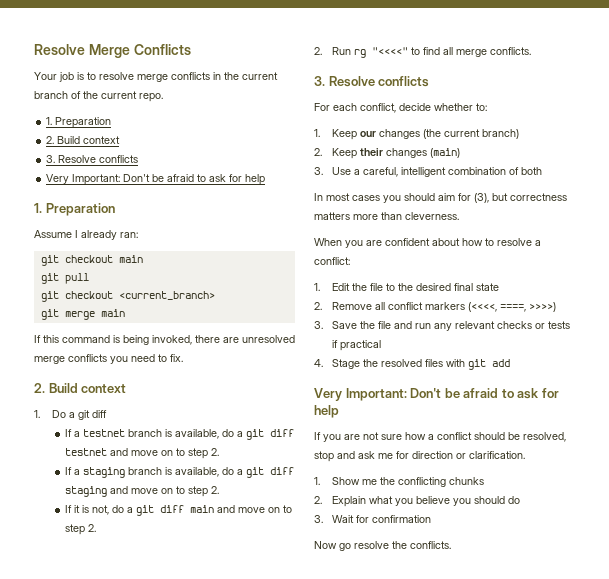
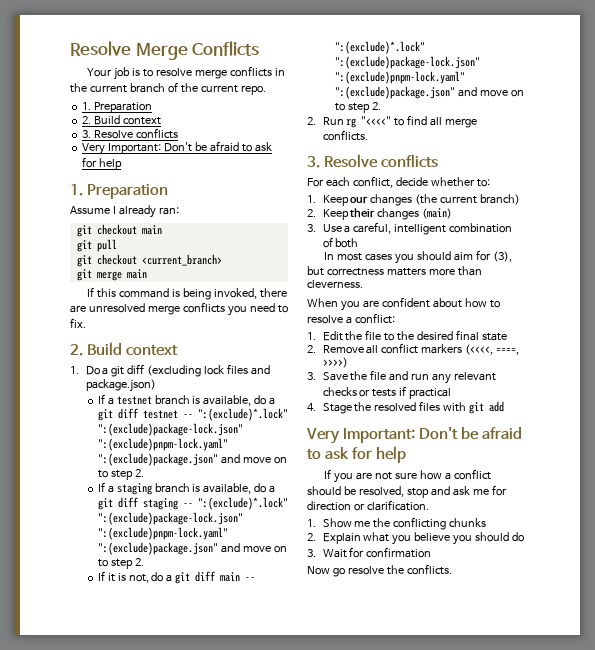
(108, 414) none -> [147,364,271,377] [85,379,156,392] (excluding lock files and package.json)
(107, 452) none -> [182,408,288,421] [97,423,243,436] [97,438,228,451] [97,453,218,466] -- ":(exclude)*.lock" ":(exclude)package-lock.json" ":(exclude)pnpm-lock.yaml" ":(exclude)package.json"
(107, 491) none -> [182,497,288,510] [97,512,243,525] [97,527,228,540] [97,542,218,555] -- ":(exclude)*.lock" ":(exclude)package-lock.json" ":(exclude)pnpm-lock.yaml" ":(exclude)package.json"
(214, 509) none -> [245,577,256,581] [334,41,425,54] [334,56,480,69] [334,71,465,84] [334,86,455,99] -- ":(exclude)*.lock" ":(exclude)package-lock.json" ":(exclude)pnpm-lock.yaml" ":(exclude)package.json"

